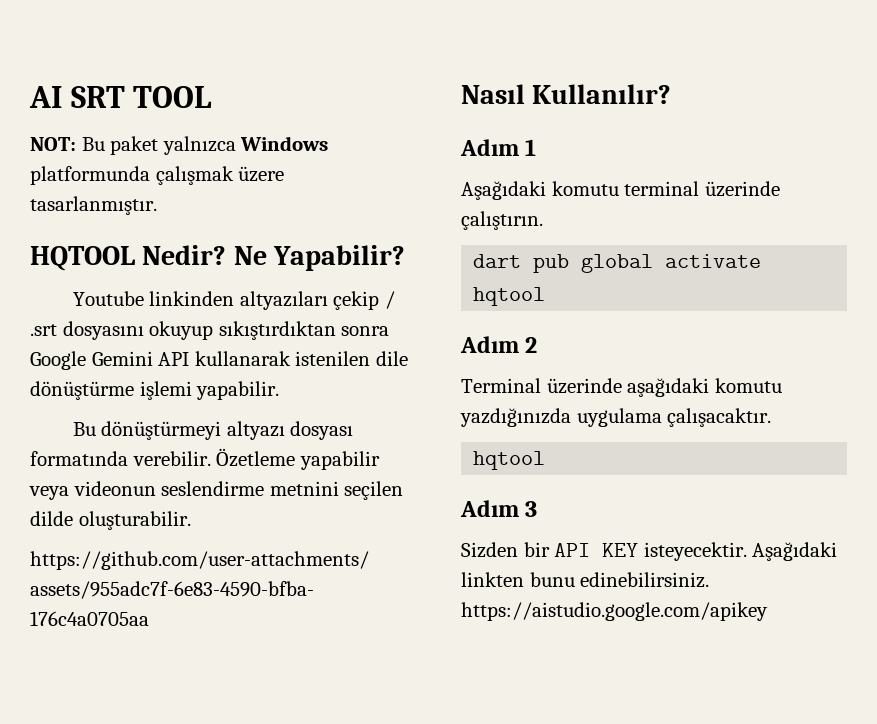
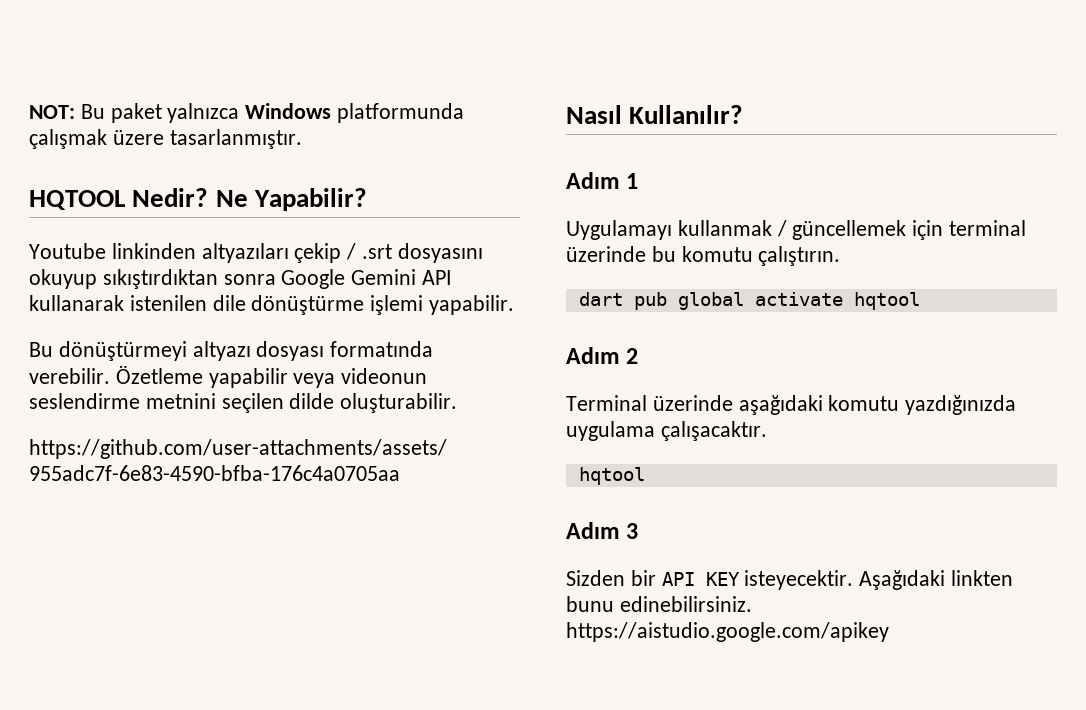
[29,86,213,108] AI SRT TOOL // -> (29, 112) none
[461,181,780,200] Aşağıdaki komutu terminal üzerinde -> [566,220,1027,240] [566,246,753,262] Uygulamayı kullanmak / güncellemek için terminal üzerinde bu komutu

